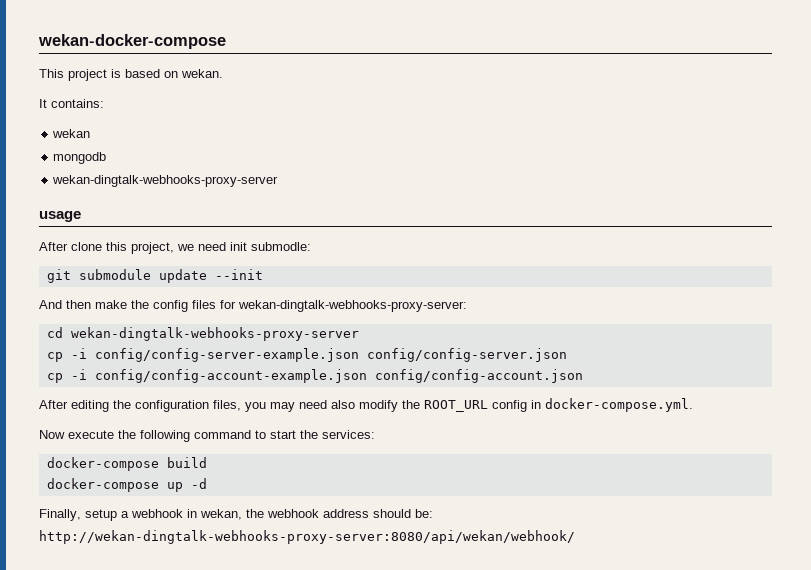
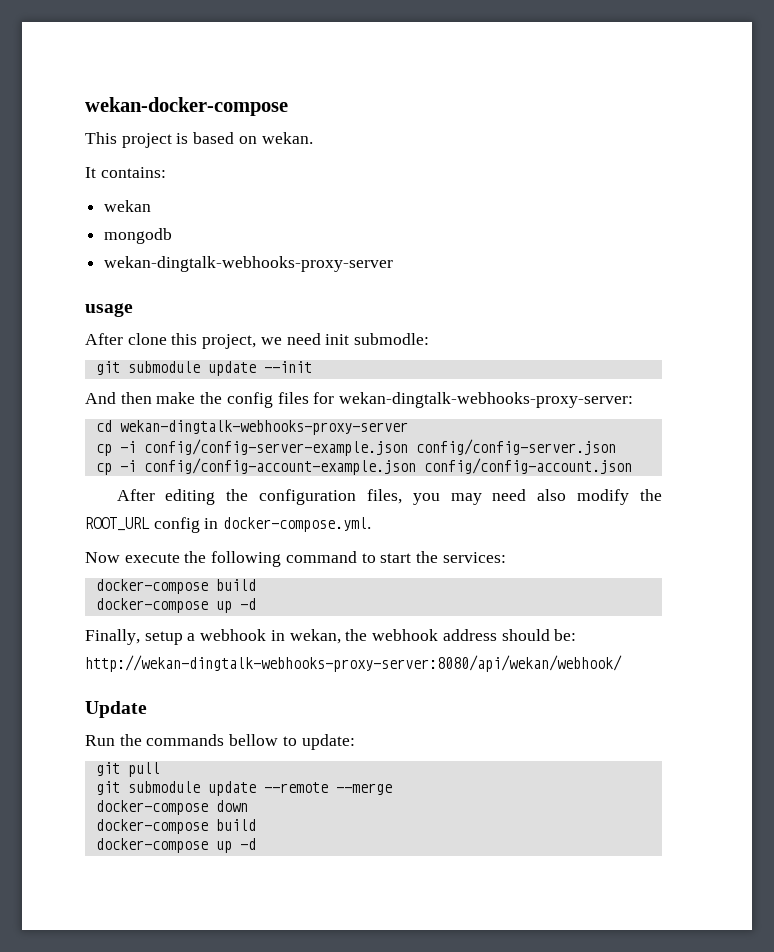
(575, 537) none -> [85,701,147,718] [85,734,355,750] [95,762,160,777] [95,781,392,796] [95,800,248,815] [95,819,256,834] [95,838,256,853] // Update // Run the commands bellow to update: // git pull // git submodule update --remote --merge // docker-compose down // docker-compose build // docker-compose up -d

